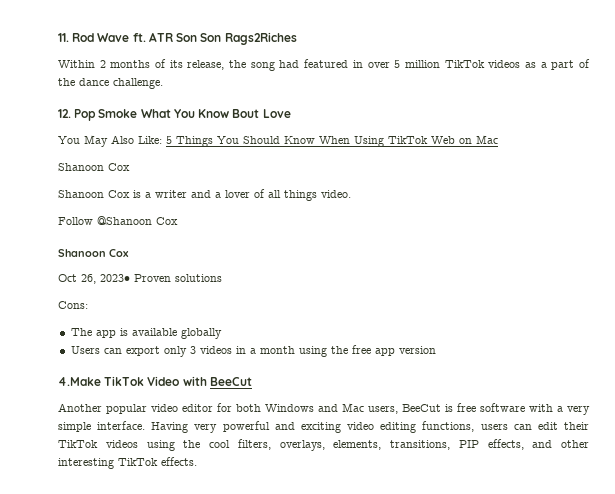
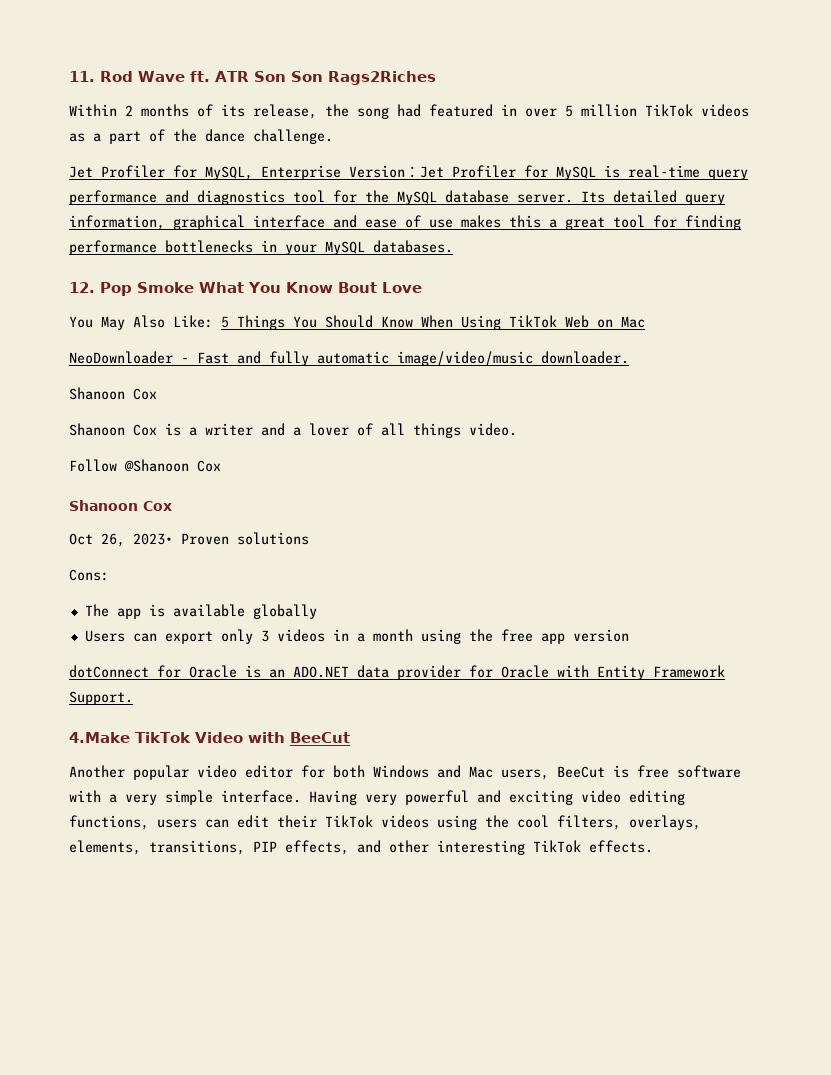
(163, 83) none -> [69,165,748,180] [69,190,725,205] [69,215,741,230] [69,240,453,255] // Jet Profiler for MySQL, Enterprise Version：Jet Profiler for MySQL is real-time query performance and diagnostics tool for the MySQL database server. Its detailed query information, graphical interface and ease of use makes this a great tool for finding performance bottlenecks in your MySQL databases.
(498, 139) none -> [69,351,629,366] // NeoDownloader - Fast and fully automatic image/video/music downloader.
(436, 350) none -> [69,665,725,680] [69,691,133,705] // dotConnect for Oracle is an ADO.NET data provider for Oracle with Entity Framework Support.

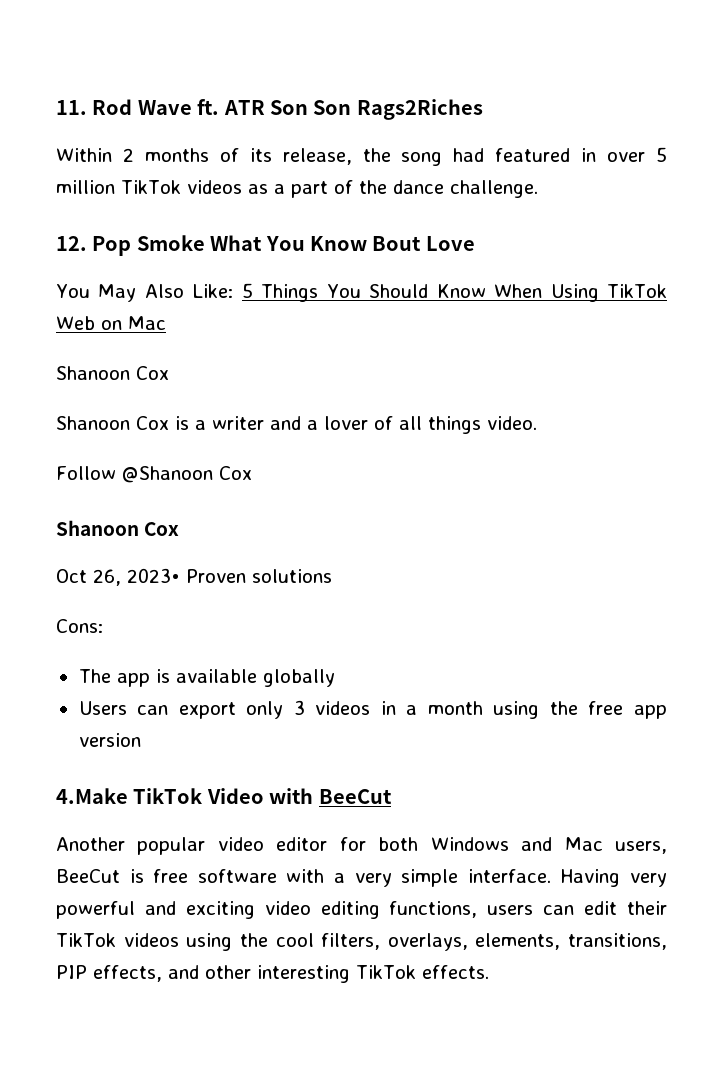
[69,165,748,180] [69,190,725,205] [69,215,741,230] [69,240,453,255] // Jet Profiler for MySQL, Enterprise Version：Jet Profiler for MySQL is real-time query performance and diagnostics tool for the MySQL database server. Its detailed query information, graphical interface and ease of use makes this a great tool for finding performance bottlenecks in your MySQL databases. -> (538, 189) none
[69,351,629,366] // NeoDownloader - Fast and fully automatic image/video/music downloader. -> (166, 323) none
[69,665,725,680] [69,691,133,705] // dotConnect for Oracle is an ADO.NET data provider for Oracle with Entity Framework Support. -> (141, 740) none

